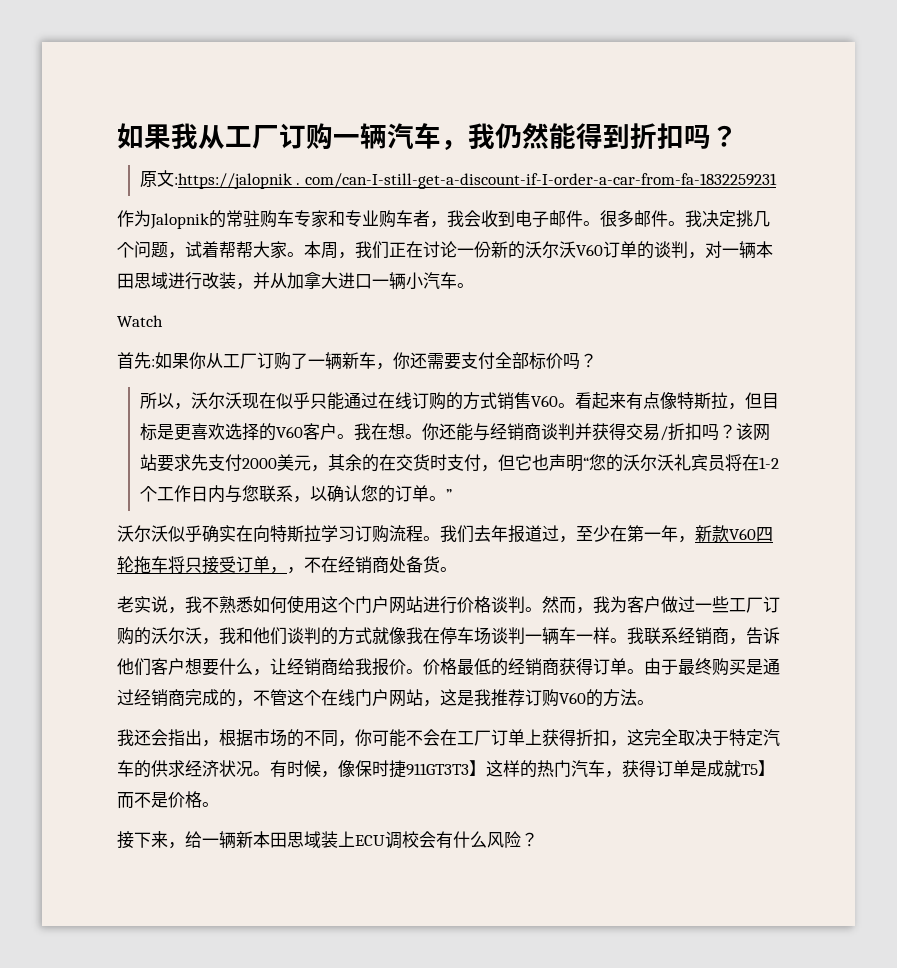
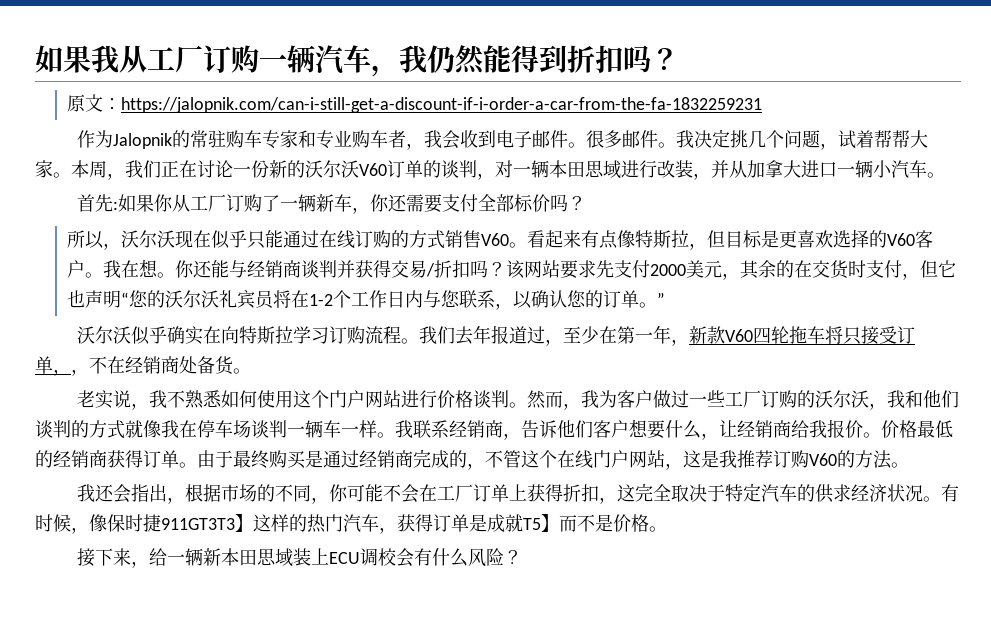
[173,173,777,189] :https://jalopnik . com/can-I-still-get-a-discount-if-I-order-a-car-from-fa-1832259231 -> [103,97,763,113] ：https://jalopnik.com/can-i-still-get-a-discount-if-i-order-a-car-from-the-fa-1832259231
[117,315,163,327] // Watch -> (945, 175) none

